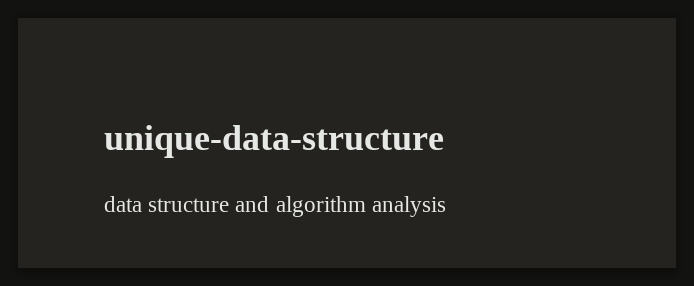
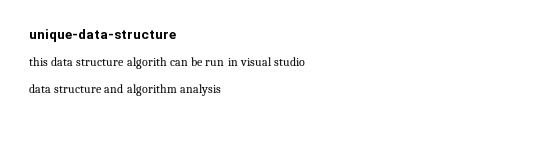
(444, 141) none -> [29,57,306,69] // this data structure algorith can be run in visual studio

